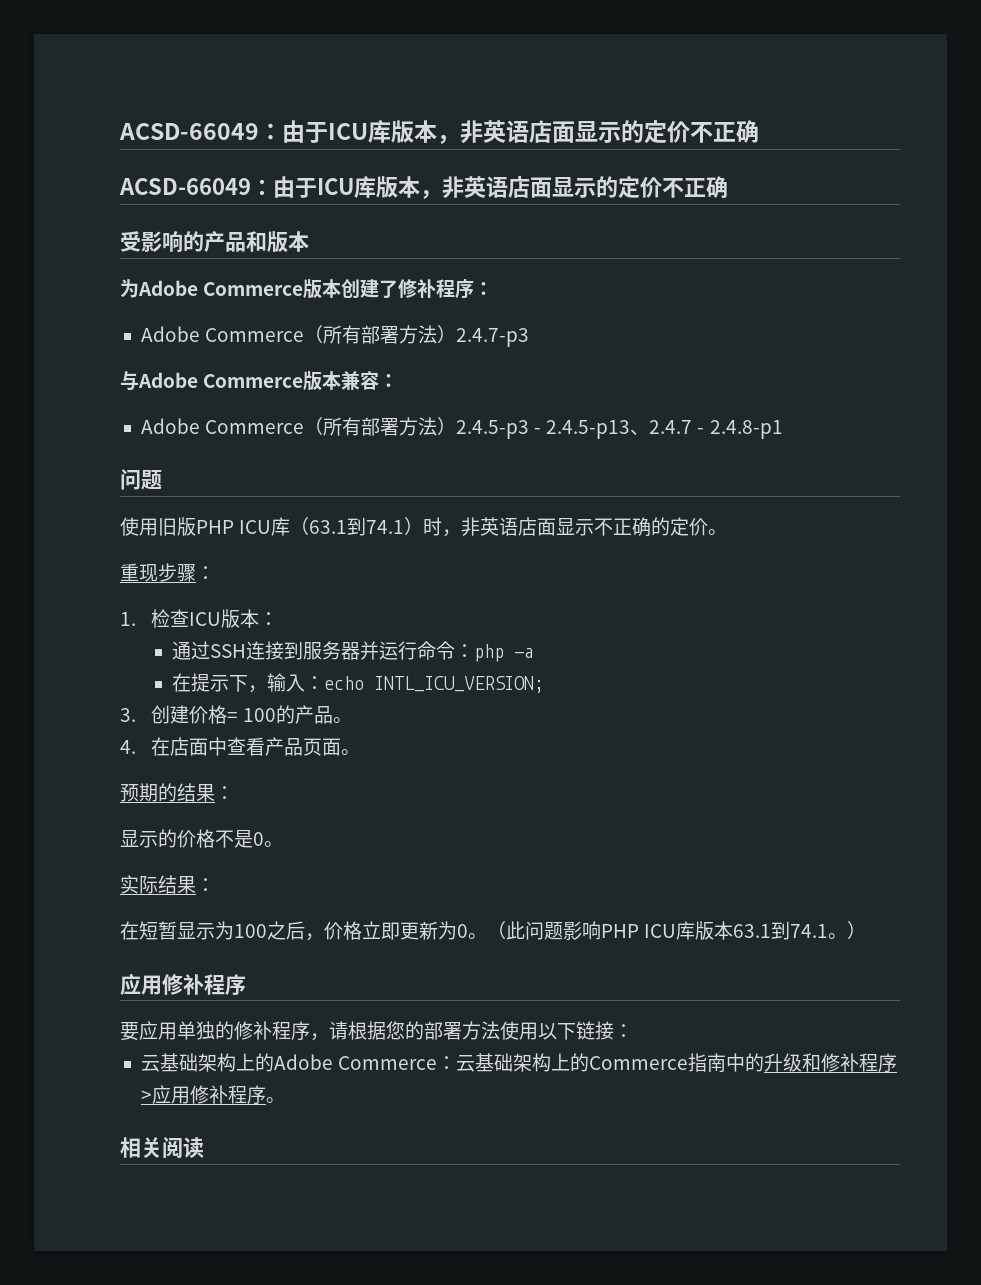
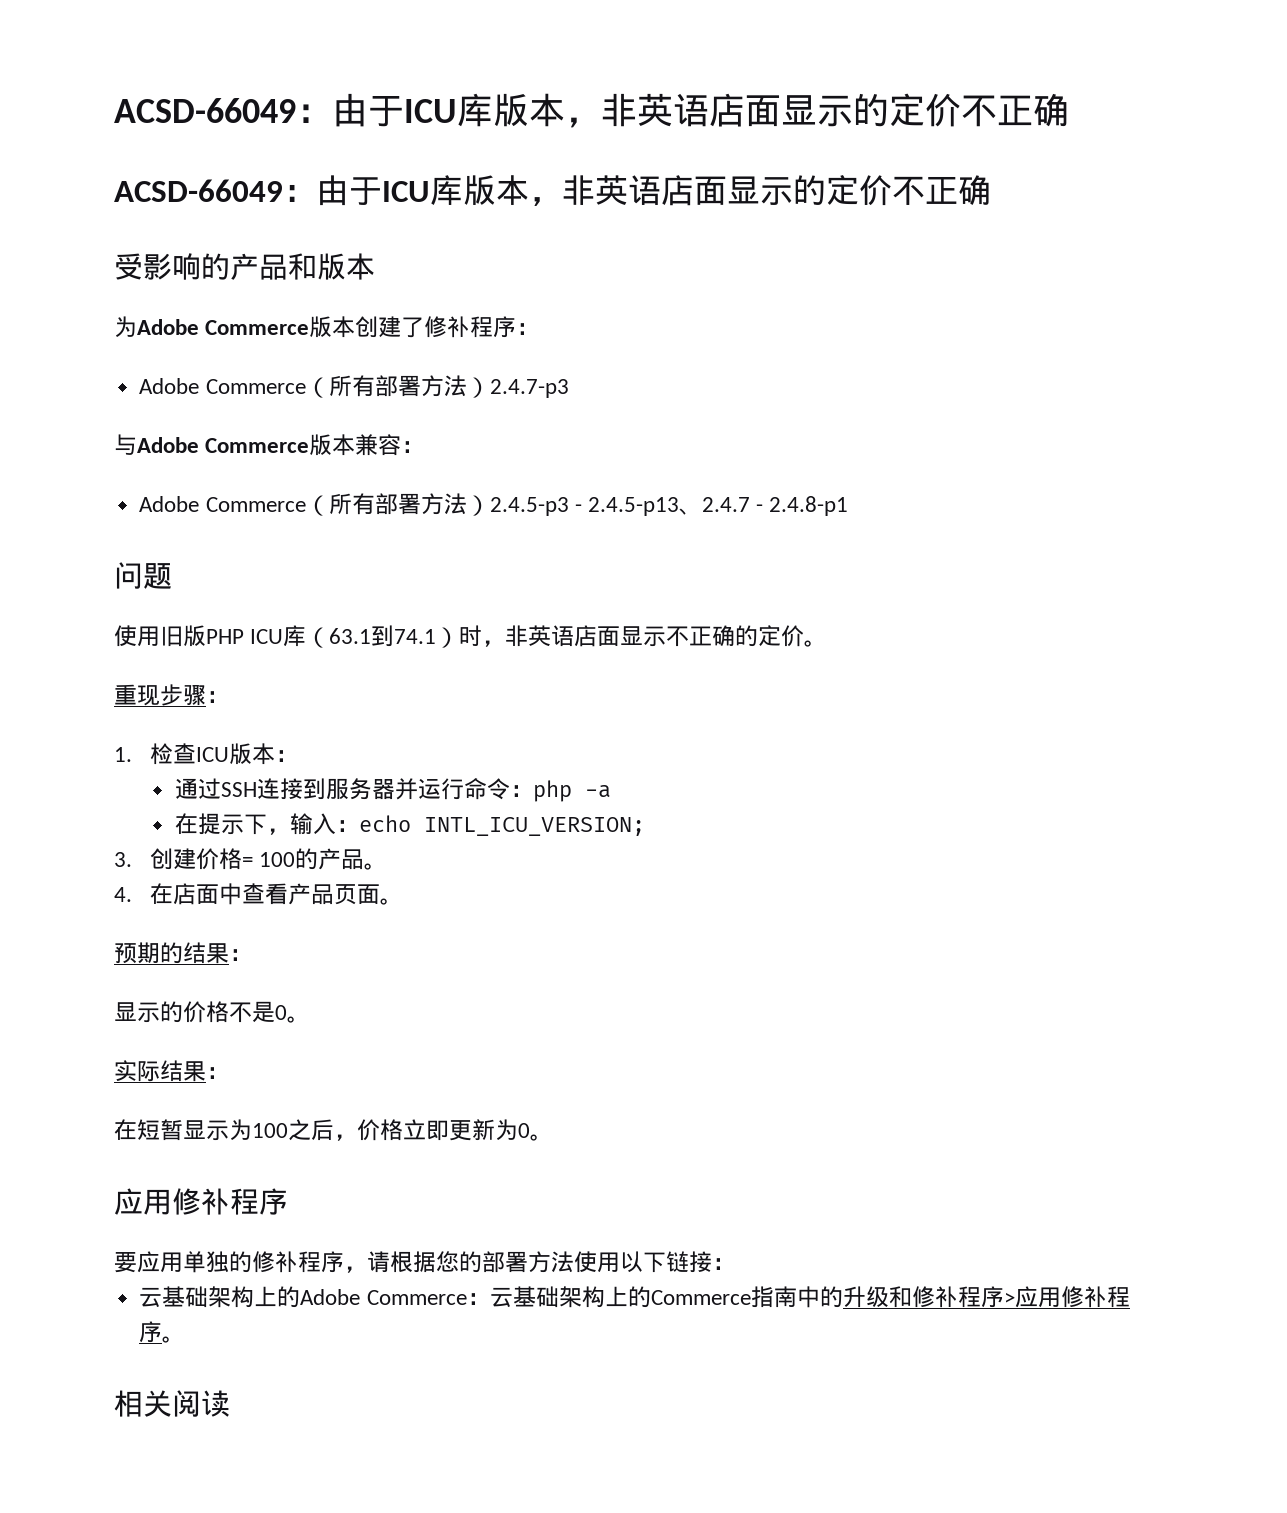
[487,921,867,940] （此问题影响PHP ICU库版本63.1到74.1。） -> (553, 1137) none

